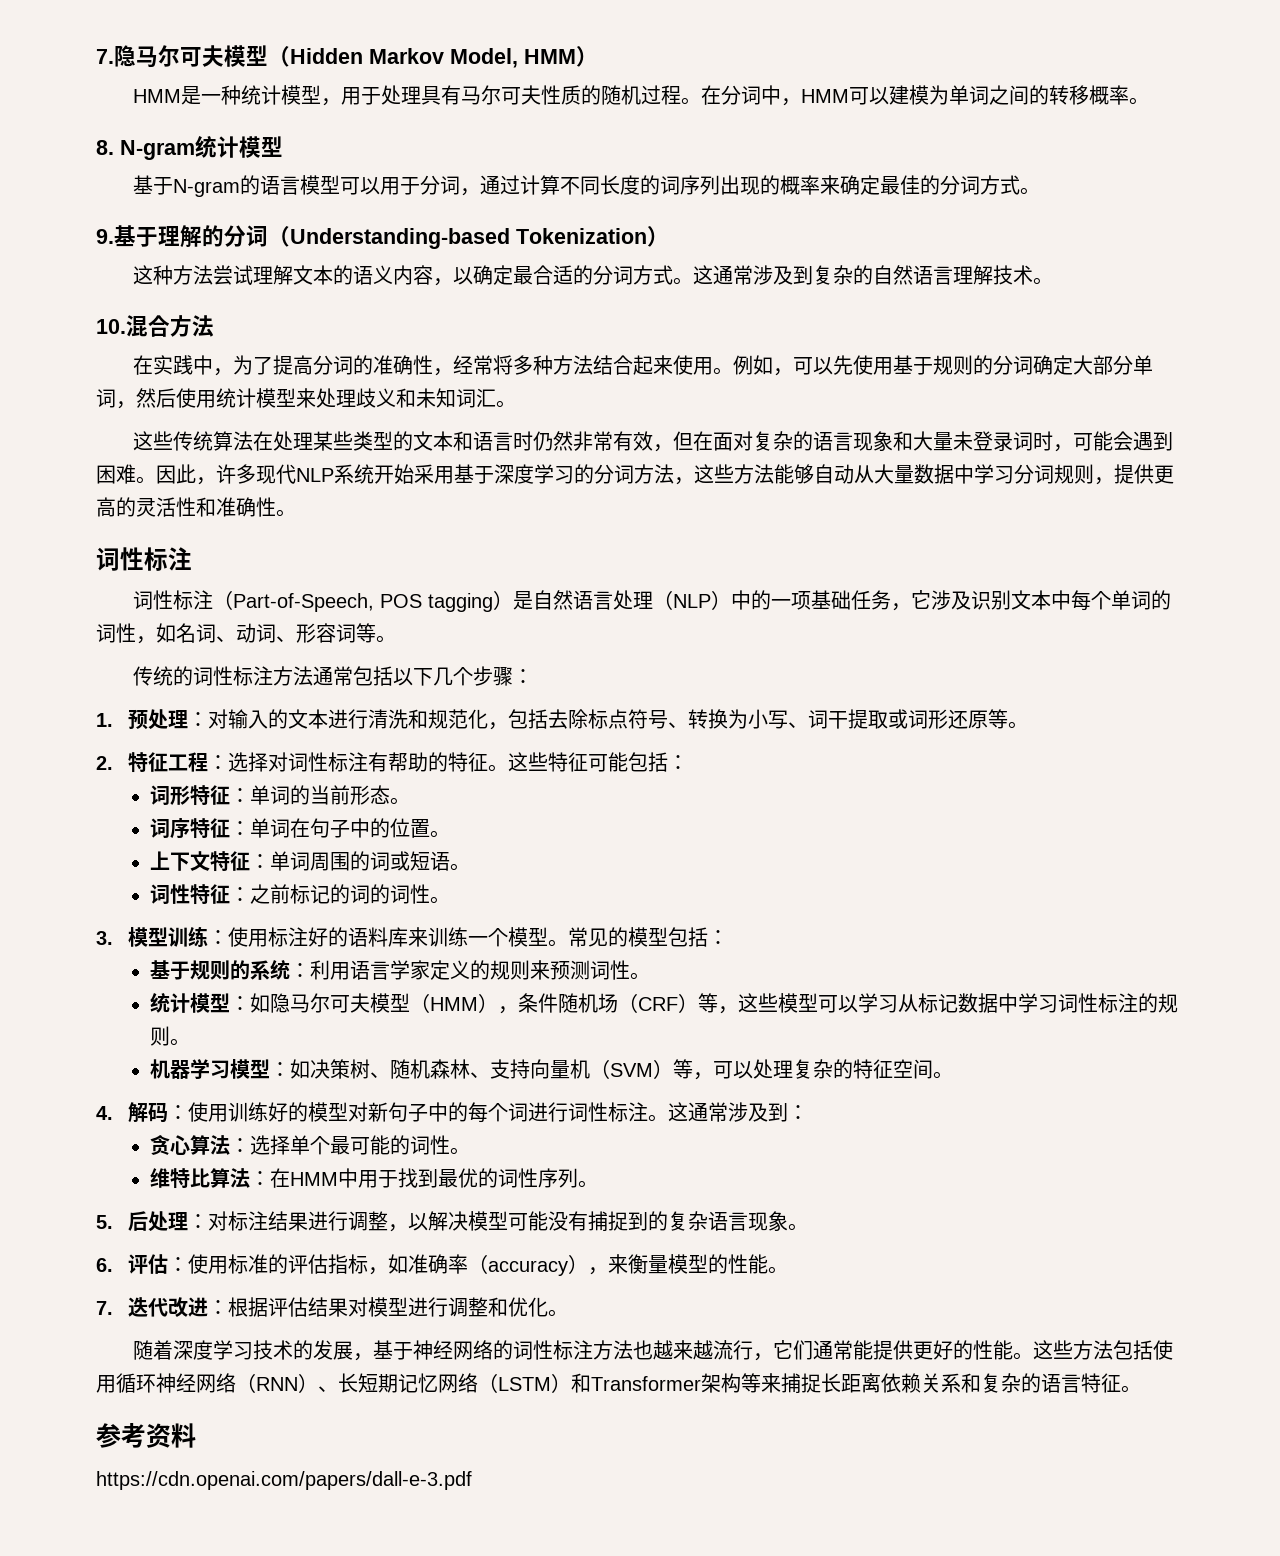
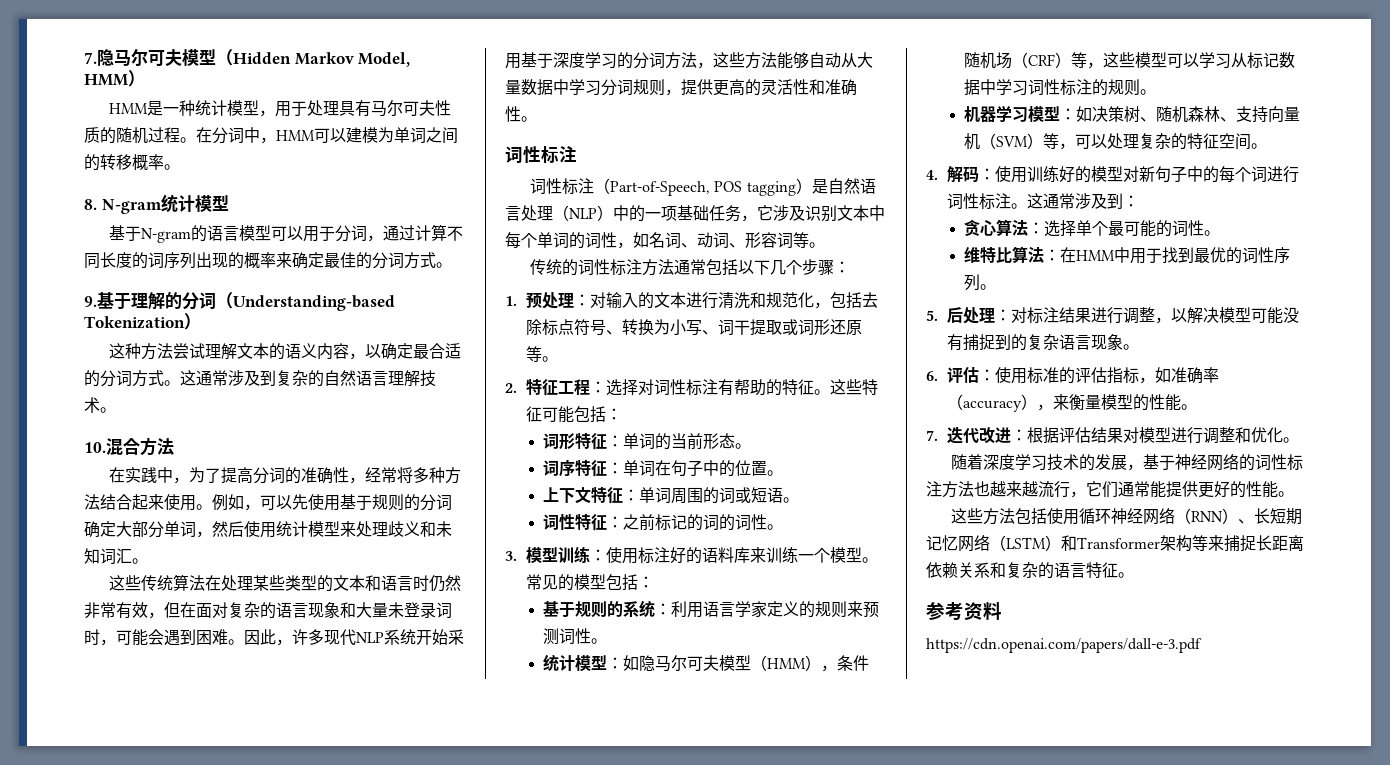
(1033, 1356) none -> (1294, 494) //

